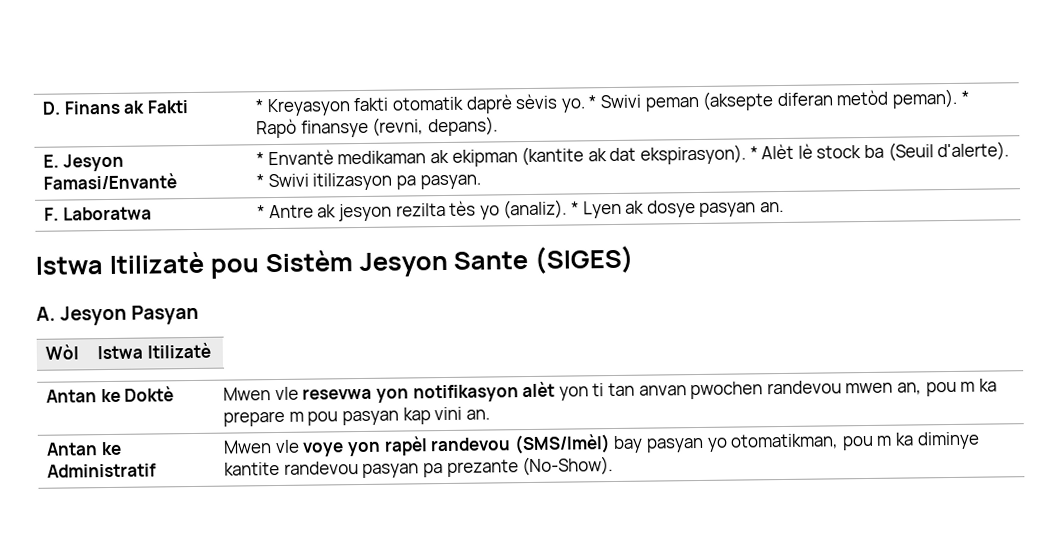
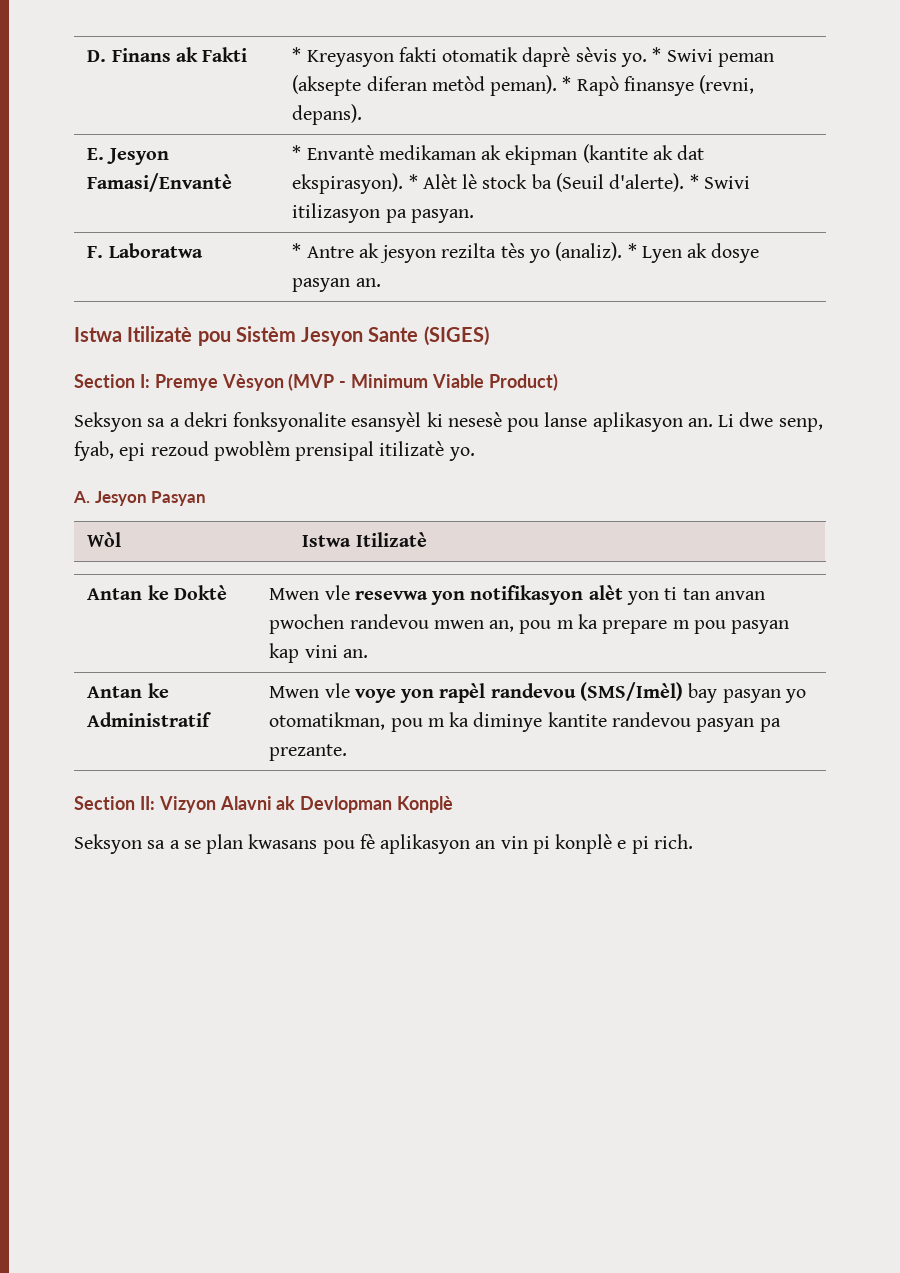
(635, 259) none -> [74,373,558,391] [74,412,823,432] [74,441,475,461] // Section I: Premye Vèsyon (MVP - Minimum Viable Product) // Seksyon sa a dekri fonksyonalite esansyèl ki nesesè pou lanse aplikasyon an. Li dwe senp, fyab, epi rezoud pwoblèm prensipal itilizatè yo.
[446,456,614,477] prezante (No-Show). -> [269,744,348,761] [74,796,454,813] [74,834,693,854] prezante. // Section II: Vizyon Alavni ak Devlopman Konplè // Seksyon sa a se plan kwasans pou fè aplikasyon an vin pi konplè e pi rich.

